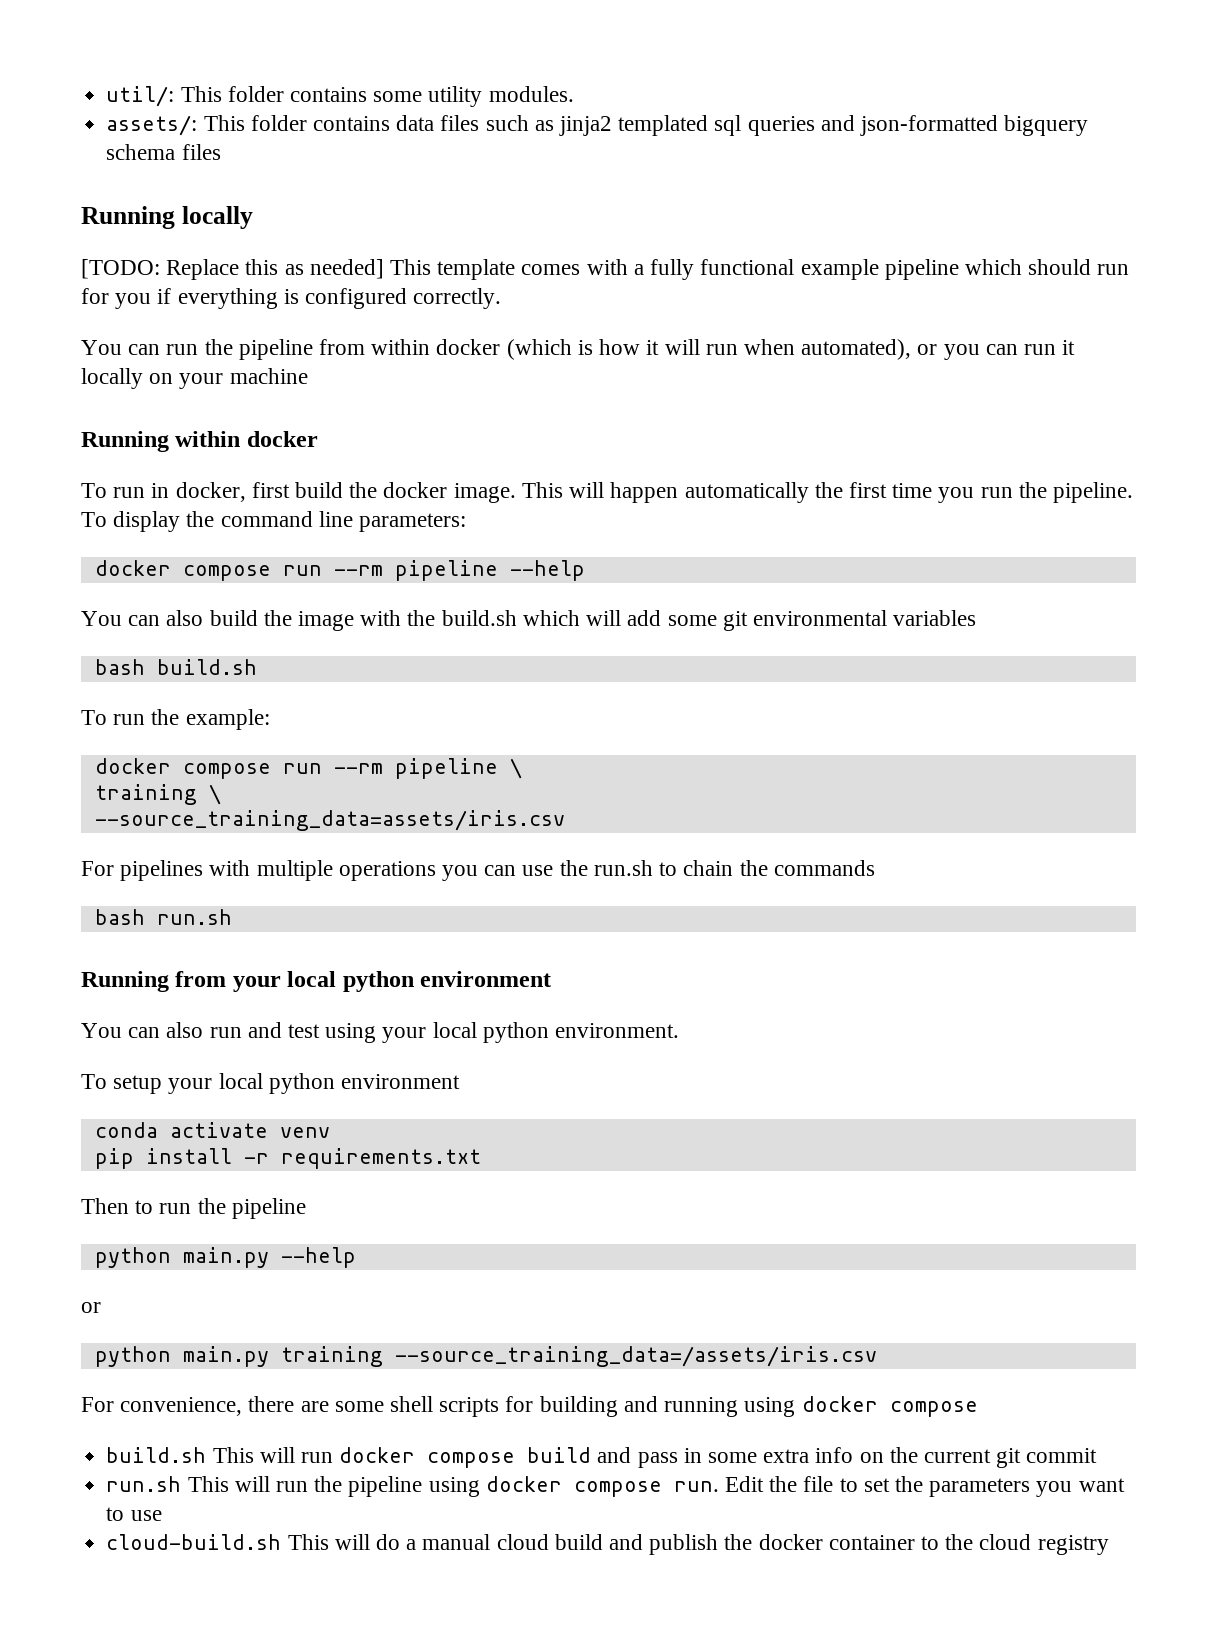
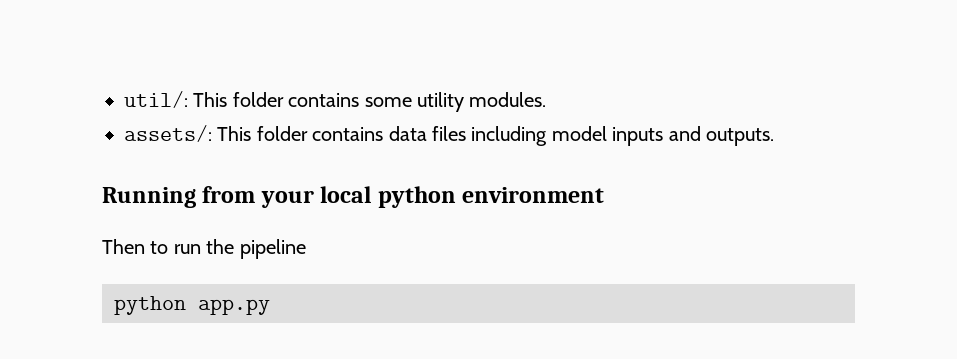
[485,115,1089,136] [106,144,221,160] [81,206,253,229] [81,259,1130,280] [81,288,502,309] [81,339,1076,360] [81,368,308,389] [81,431,318,452] [81,482,1133,503] [81,511,467,532] [94,560,585,581] [81,610,977,631] [94,659,257,675] [81,709,270,730] [94,758,522,779] [94,784,221,805] [94,810,565,831] [81,860,875,881] [94,909,232,925] such as jinja2 templated sql queries and json-formatted bigquery schema files // Running locally // [TODO: Replace this as needed] This template comes with a fully functional example pipeline which should run for you if everything is configured correctly. // You can run the pipeline from within docker (which is how it will run when automated), or you can run it locally on your machine // Running within docker // To run in docker, first build the docker image. This will happen automatically the first time you run the pipeline. To display the command line parameters: // docker compose run --rm pipeline --help // You can also build the image with the build.sh which will add some git environmental variables // bash build.sh // To run the example: // docker compose run --rm pipeline \ // training \ // --source_training_data=assets/iris.csv // For pipelines with multiple operations you can use the run.sh to chain the commands // bash run.sh -> [471,126,774,146] including model inputs and outputs.
[81,1022,680,1043] [81,1073,461,1094] [94,1122,330,1138] [94,1148,481,1169] // You can also run and test using your local python environment. // To setup your local python environment // conda activate venv // pip install -r requirements.txt -> (605, 195) none
[182,1247,356,1268] [81,1302,101,1313] [94,1346,877,1367] [81,1396,978,1417] [106,1447,1098,1468] [106,1476,1125,1497] [106,1507,162,1521] [106,1534,1109,1555] main.py --help // or // python main.py training --source_training_data=/assets/iris.csv // For convenience, there are some shell scripts for building and running using docker compose // build.sh This will run docker compose build and pass in some extra info on the current git commit // run.sh This will run the pipeline using docker compose run. Edit the file to set the parameters you want to use // cloud-build.sh This will do a manual cloud build and publish the docker container to the cloud registry -> [198,299,270,315] app.py

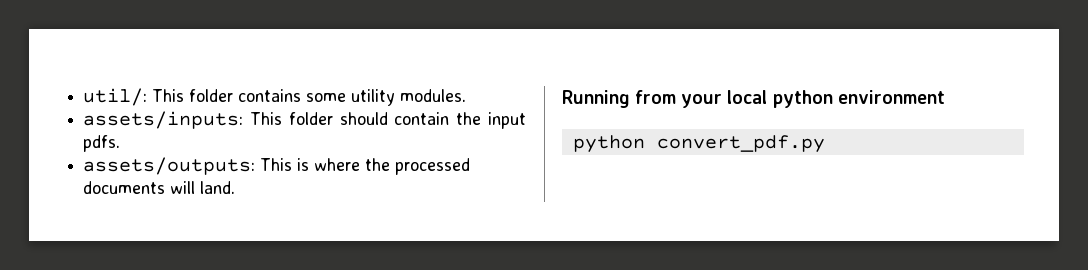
[124,125,774,146] assets/: This folder contains data files including model inputs and outputs. -> [83,111,526,129] [83,135,121,152] [83,157,471,175] [83,181,236,194] assets/inputs: This folder should contain the input pdfs. // assets/outputs: This is where the processed documents will land.
[102,239,306,259] [114,296,270,315] // Then to run the pipeline // python app.py -> [572,135,825,153] // python convert_pdf.py

